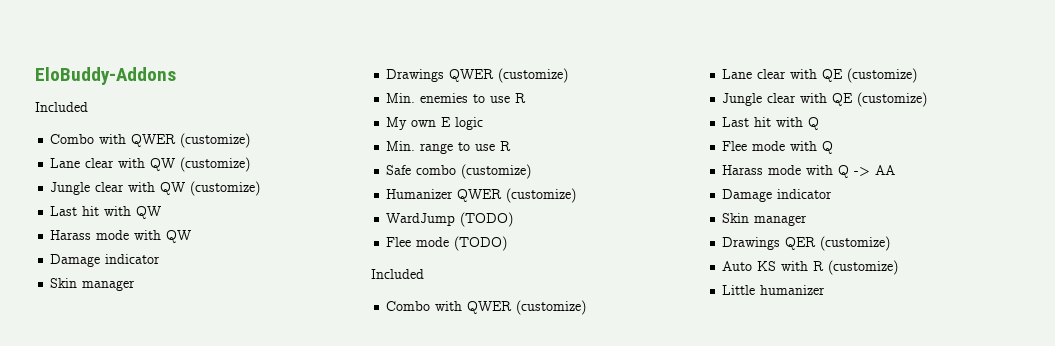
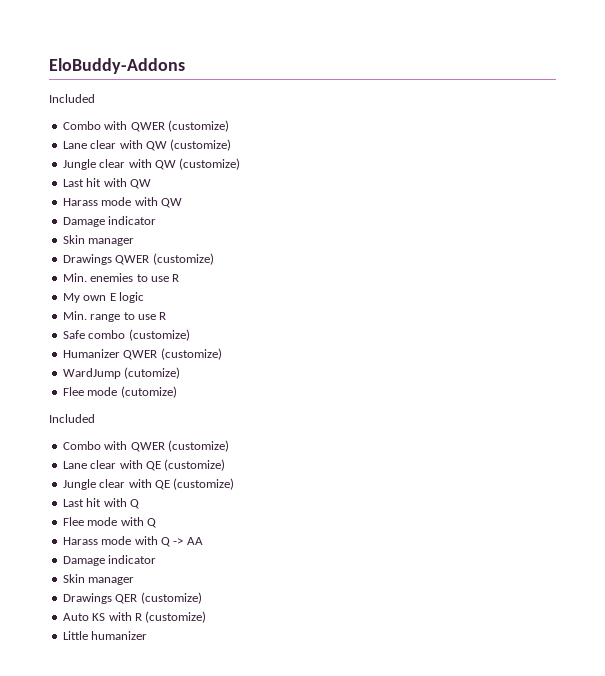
[460,212,514,227] [386,236,508,251] (TODO) // Flee mode (TODO) -> [124,367,181,379] [62,386,177,398] (cutomize) // Flee mode (cutomize)

